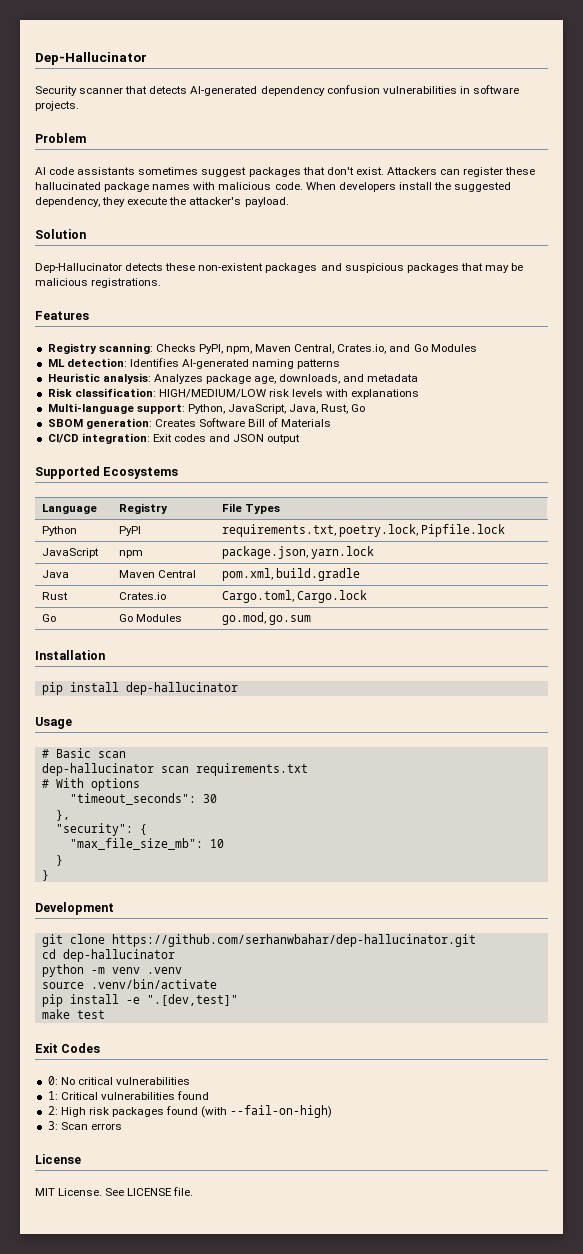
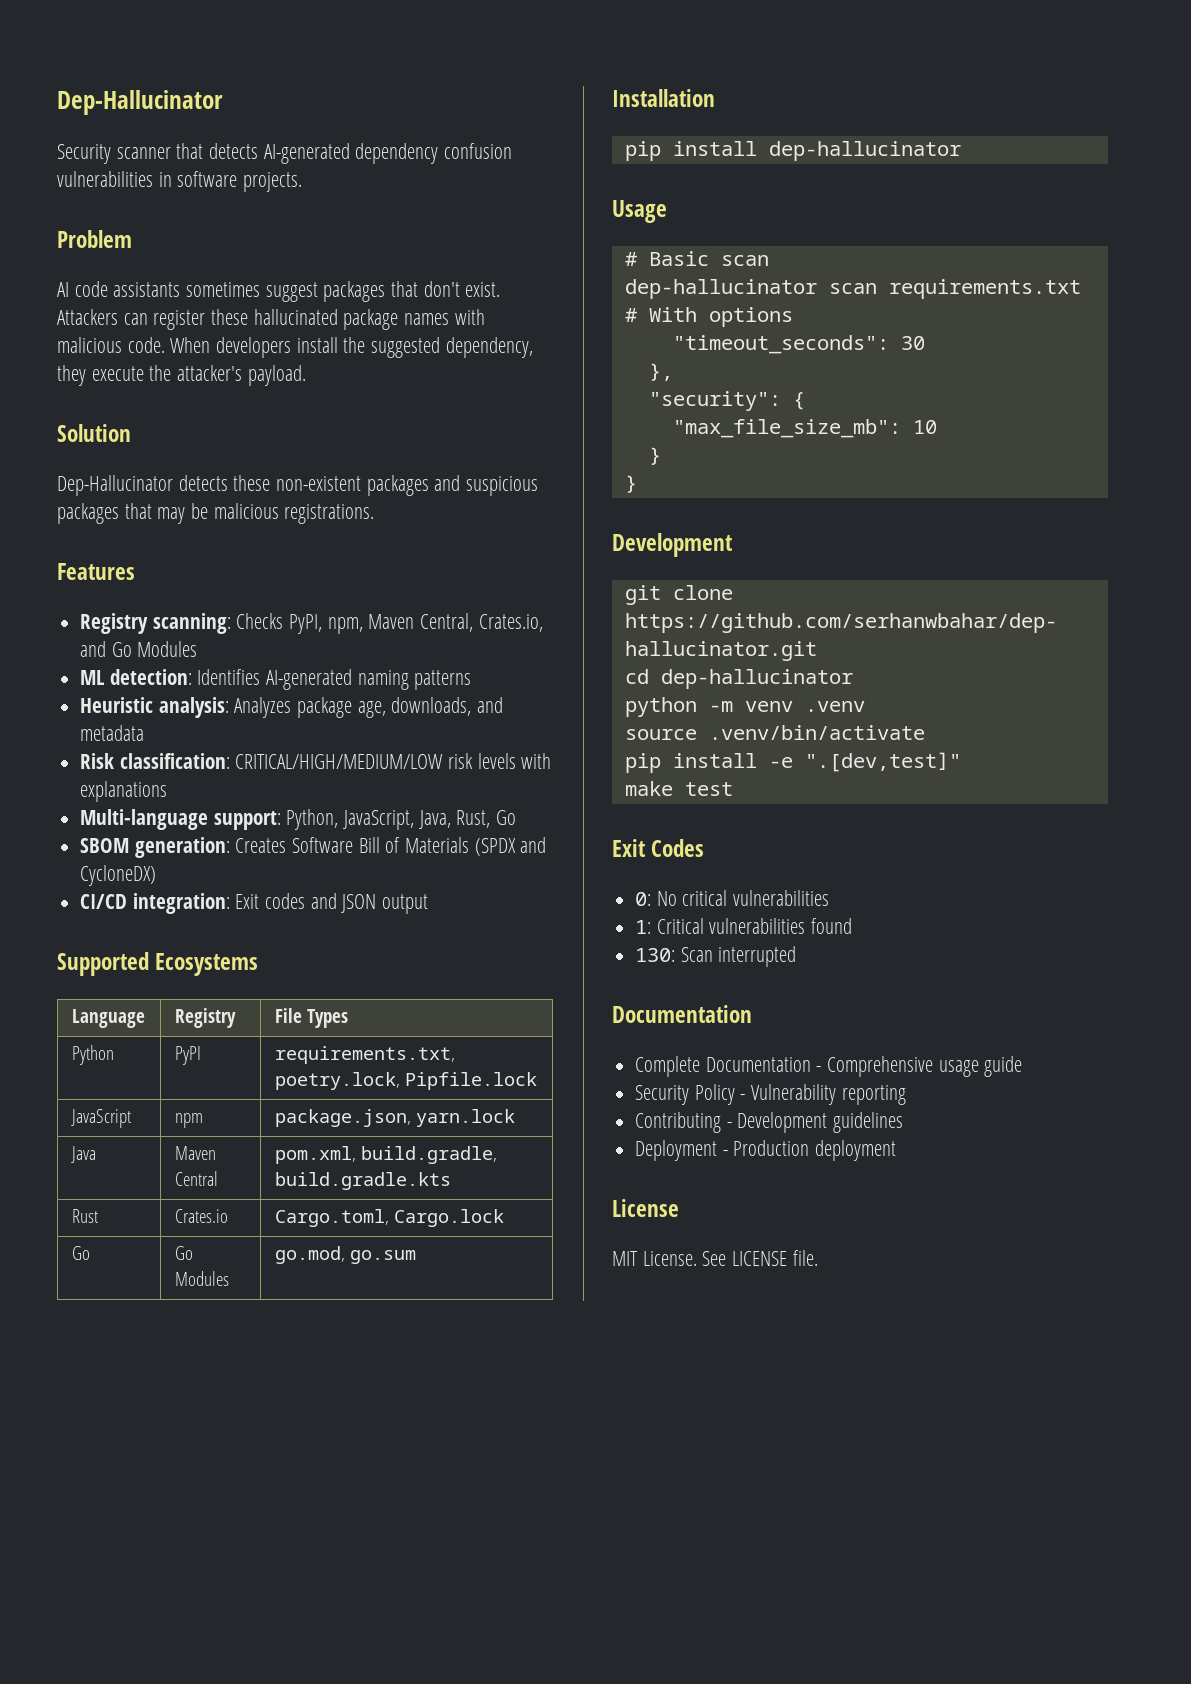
[158,389,266,398] HIGH/MEDIUM/LOW -> [235,754,444,769] CRITICAL/HIGH/MEDIUM/LOW
(332, 423) none -> [474,837,547,856] [80,865,157,886] (SPDX and CycloneDX)
[275,568,360,581] build.gradle -> [361,1146,498,1164] [274,1172,451,1190] build.gradle, build.gradle.kts
[47,1105,333,1118] [47,1121,122,1130] 2: High risk packages found (with --fail-on-high) // 3: Scan errors -> [635,946,797,967] [612,1005,752,1023] [635,1056,1023,1077] [635,1084,906,1105] [635,1112,904,1133] [635,1140,897,1161] 130: Scan interrupted // Documentation // Complete Documentation - Comprehensive usage guide // Security Policy - Vulnerability reporting // Contributing - Development guidelines // Deployment - Production deployment

